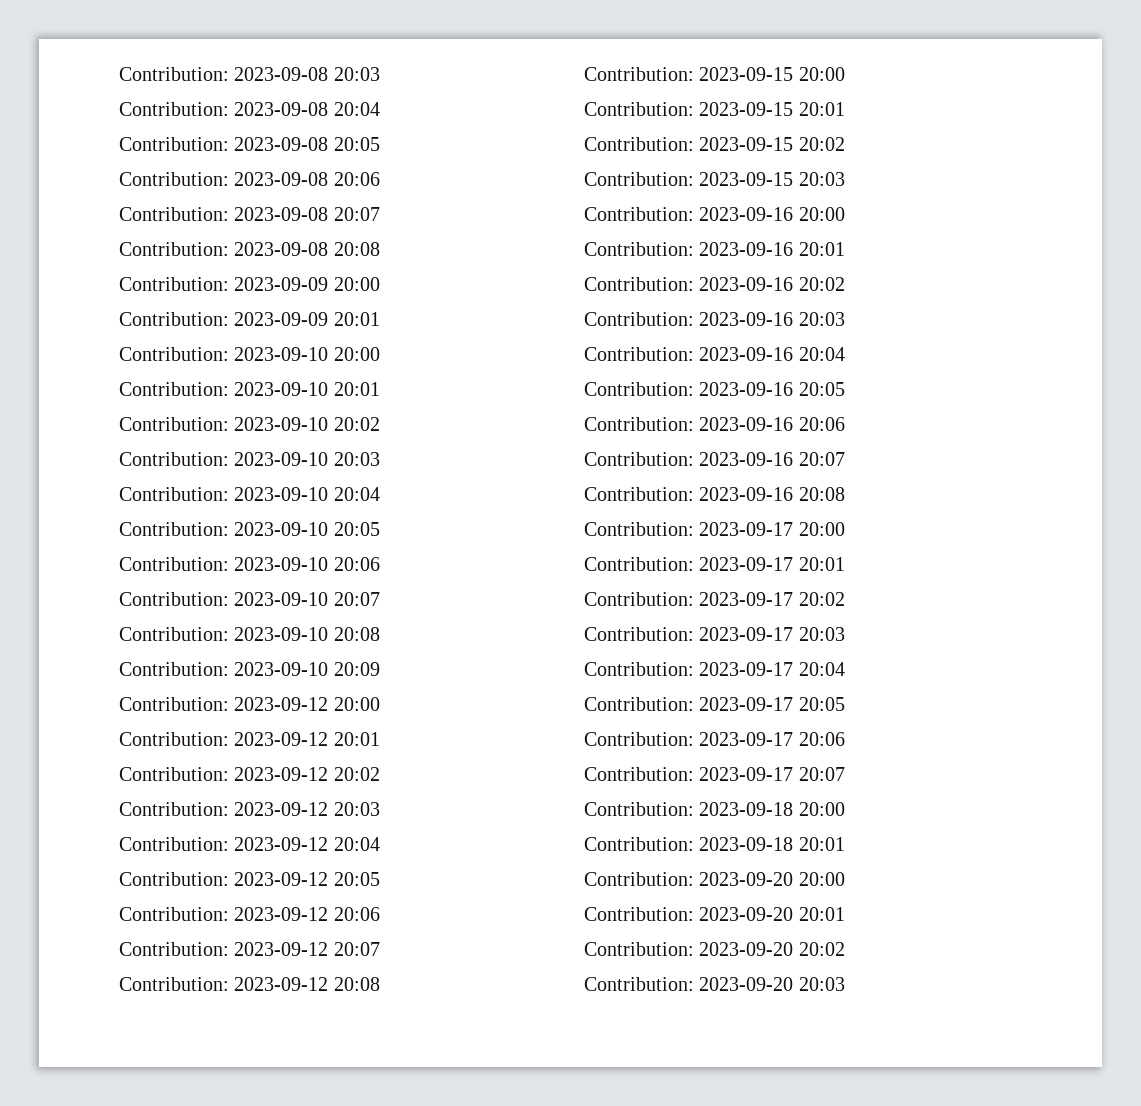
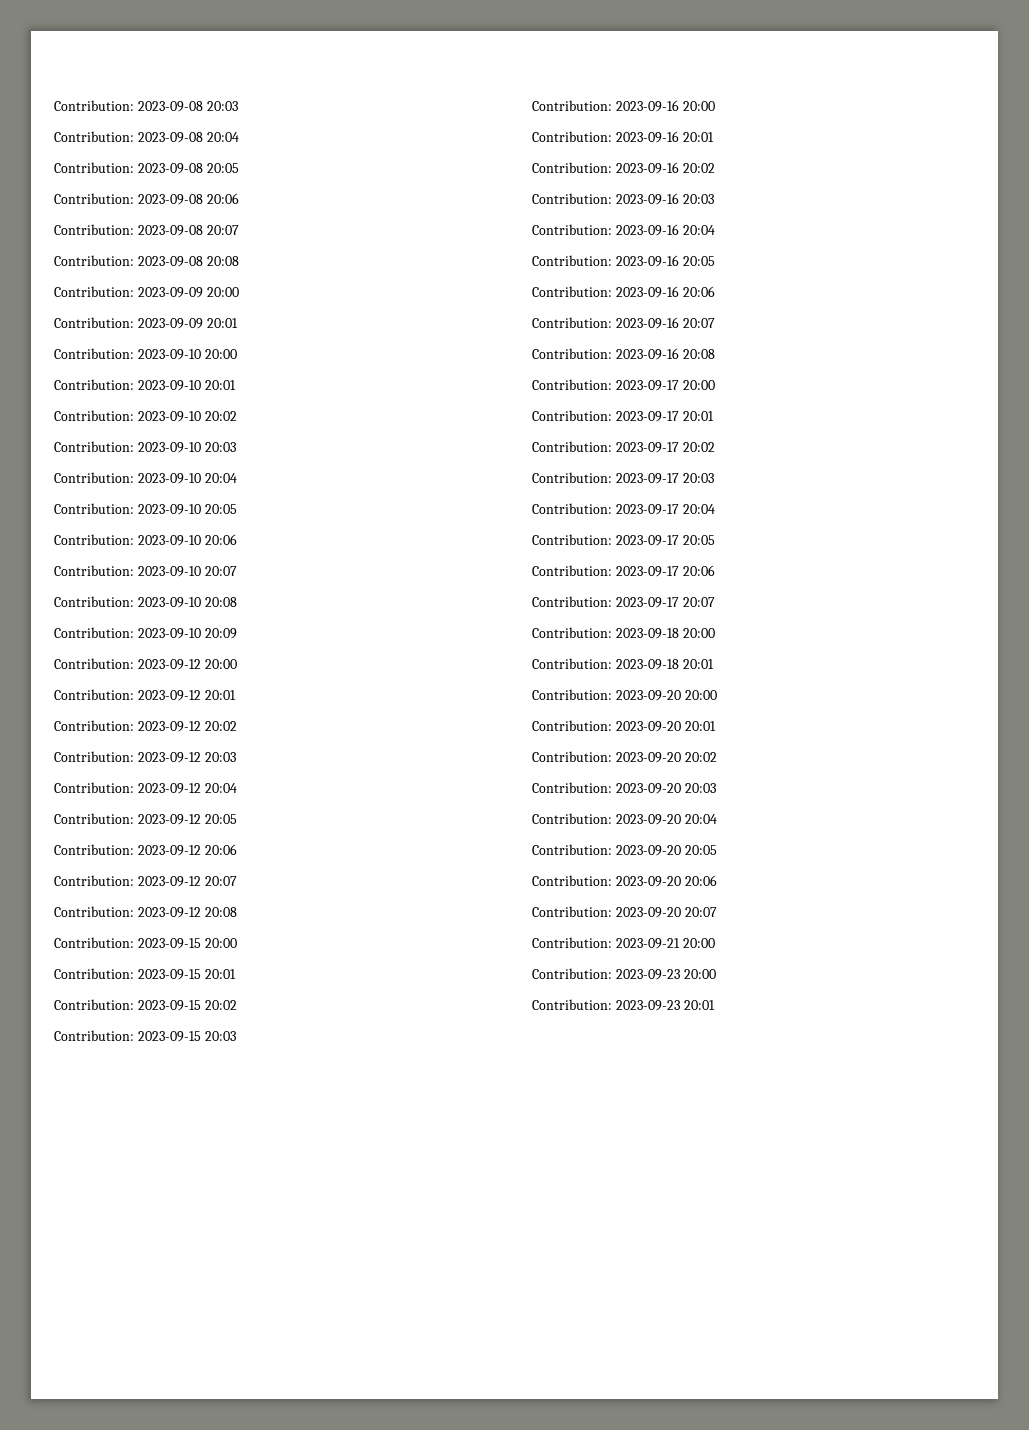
(845, 984) none -> [532,813,717,825] [532,844,717,856] [532,875,717,887] [532,906,717,918] [532,937,715,949] [532,968,716,980] [532,999,715,1011] // Contribution: 2023-09-20 20:04 // Contribution: 2023-09-20 20:05 // Contribution: 2023-09-20 20:06 // Contribution: 2023-09-20 20:07 // Contribution: 2023-09-21 20:00 // Contribution: 2023-09-23 20:00 // Contribution: 2023-09-23 20:01

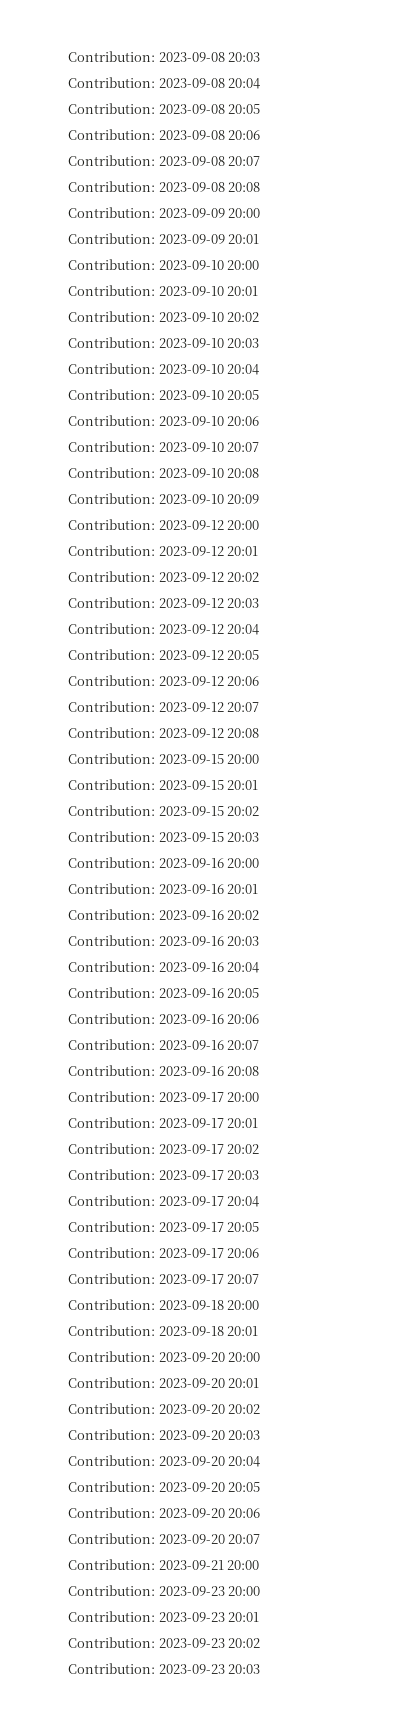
(715, 1005) none -> [68,1637,261,1648] [68,1663,261,1674] // Contribution: 2023-09-23 20:02 // Contribution: 2023-09-23 20:03

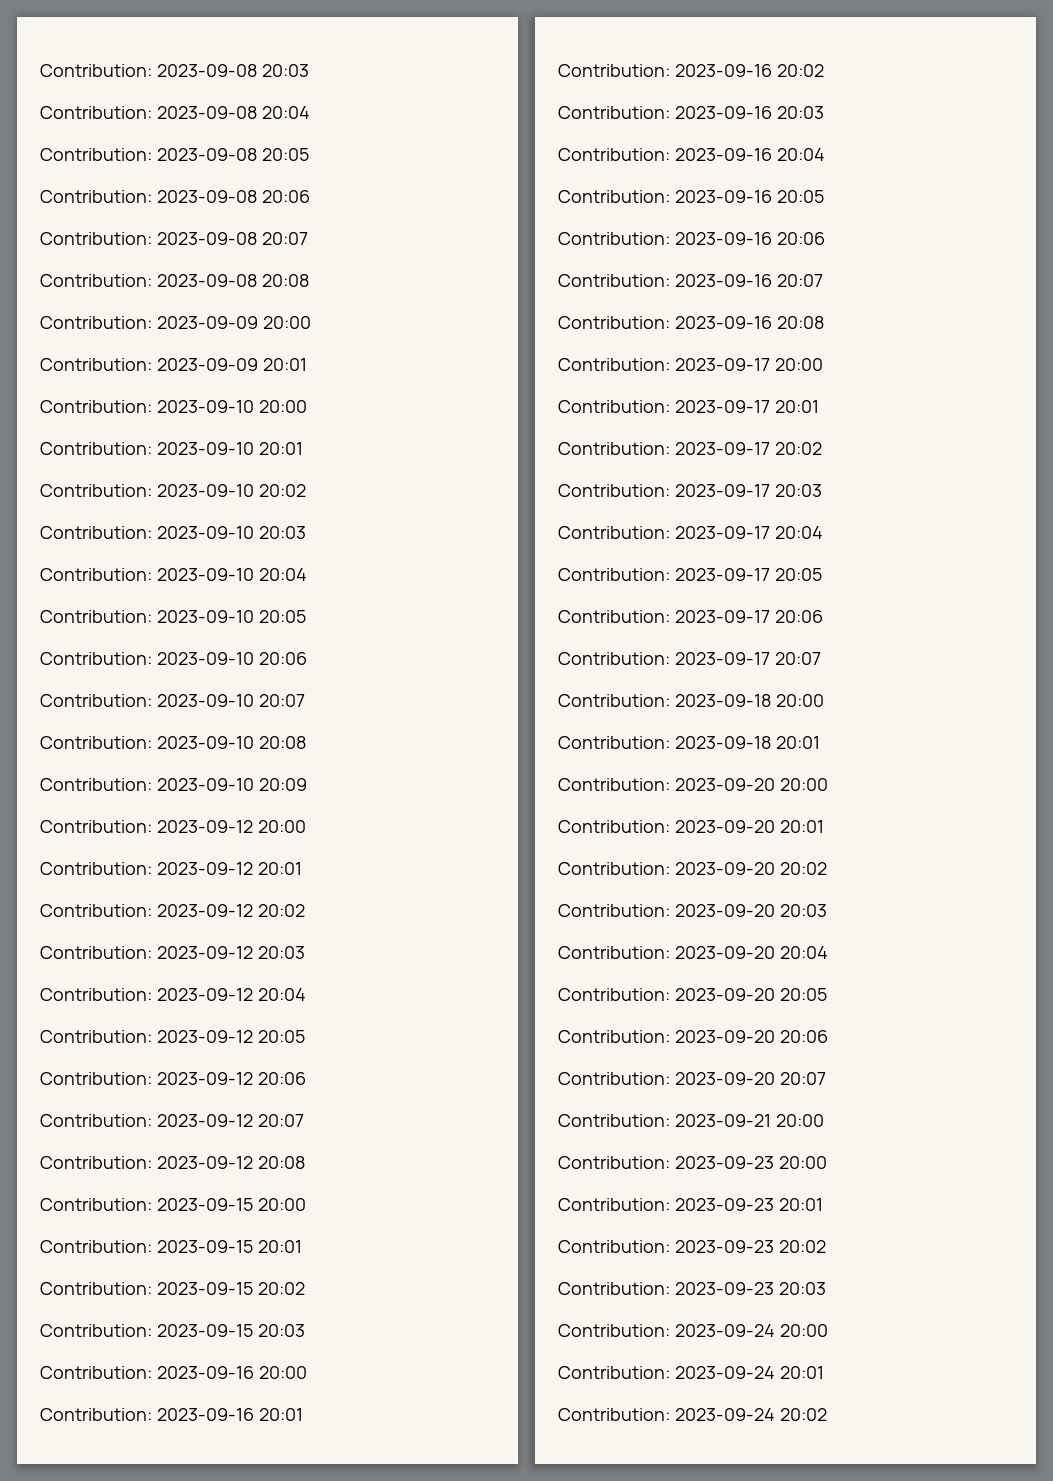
(261, 1669) none -> [558,1324,828,1337] [558,1366,824,1379] [558,1408,827,1421] // Contribution: 2023-09-24 20:00 // Contribution: 2023-09-24 20:01 // Contribution: 2023-09-24 20:02

